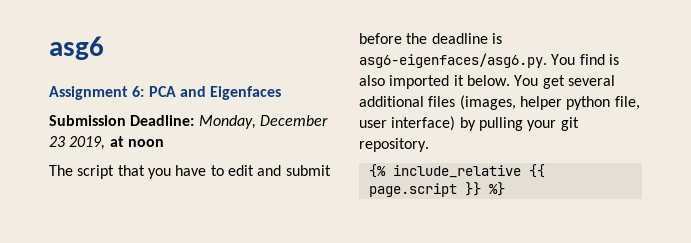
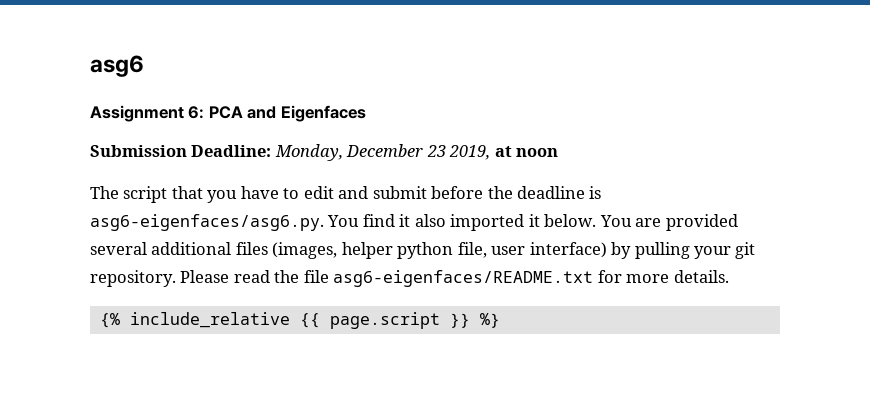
[608,54,619,65] is -> [399,214,411,227] it
[542,75,565,89] get -> [635,214,738,231] are provided
(429, 145) none -> [180,270,729,287] Please read the file asg6-eigenfaces/README.txt for more details.

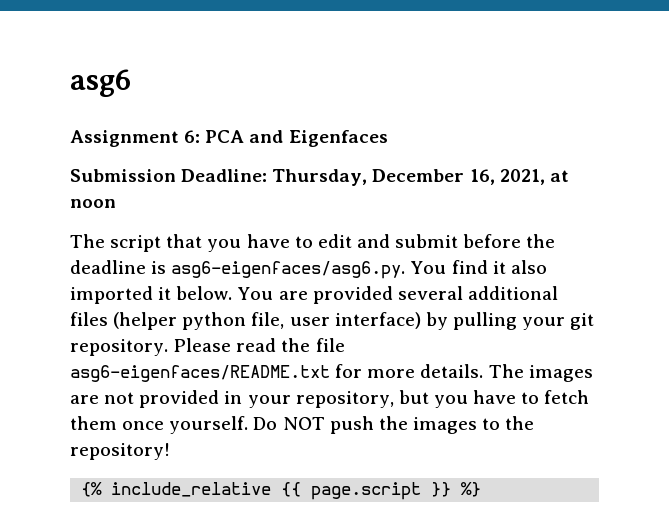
[274,144,491,161] Monday, December 23 2019, -> [272,169,545,186] Thursday, December 16, 2021,
[272,242,393,259] (images, helper -> [113,312,178,330] (helper
(729, 276) none -> [488,364,593,382] [70,390,590,408] [70,416,535,434] [70,443,170,460] The images are not provided in your repository, but you have to fetch them once yourself. Do NOT push the images to the repository!

